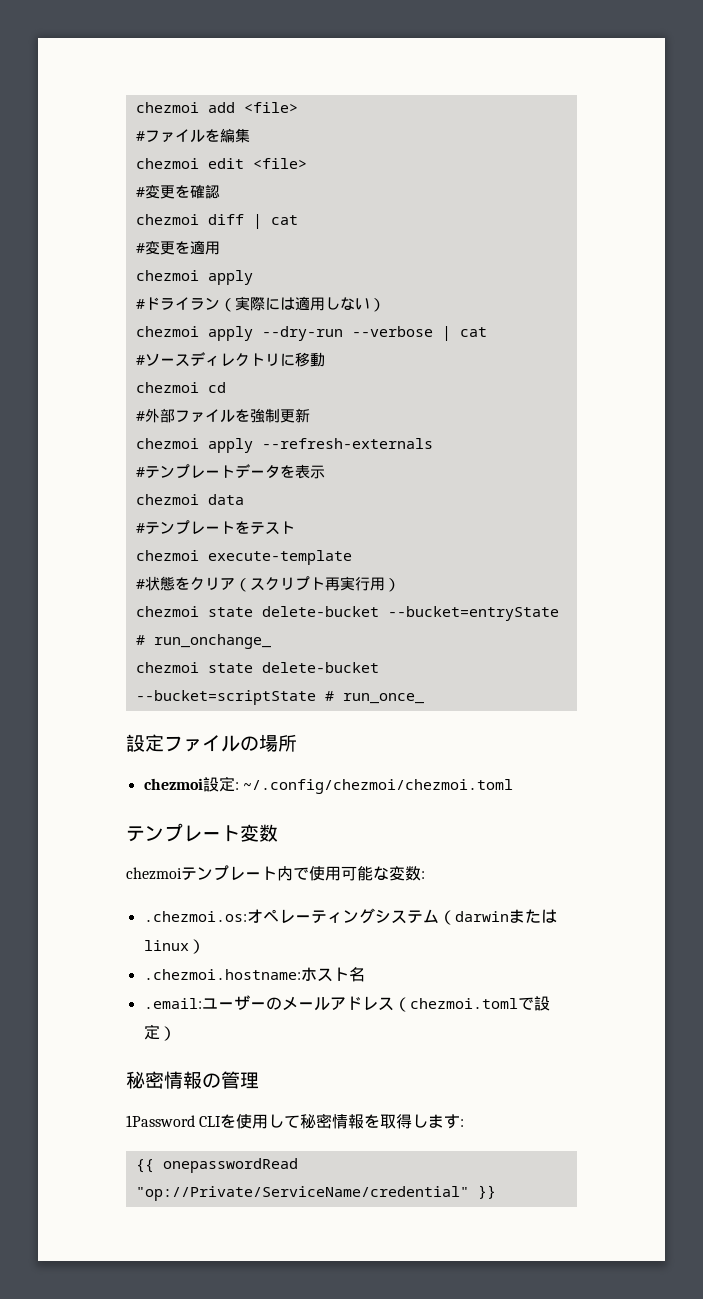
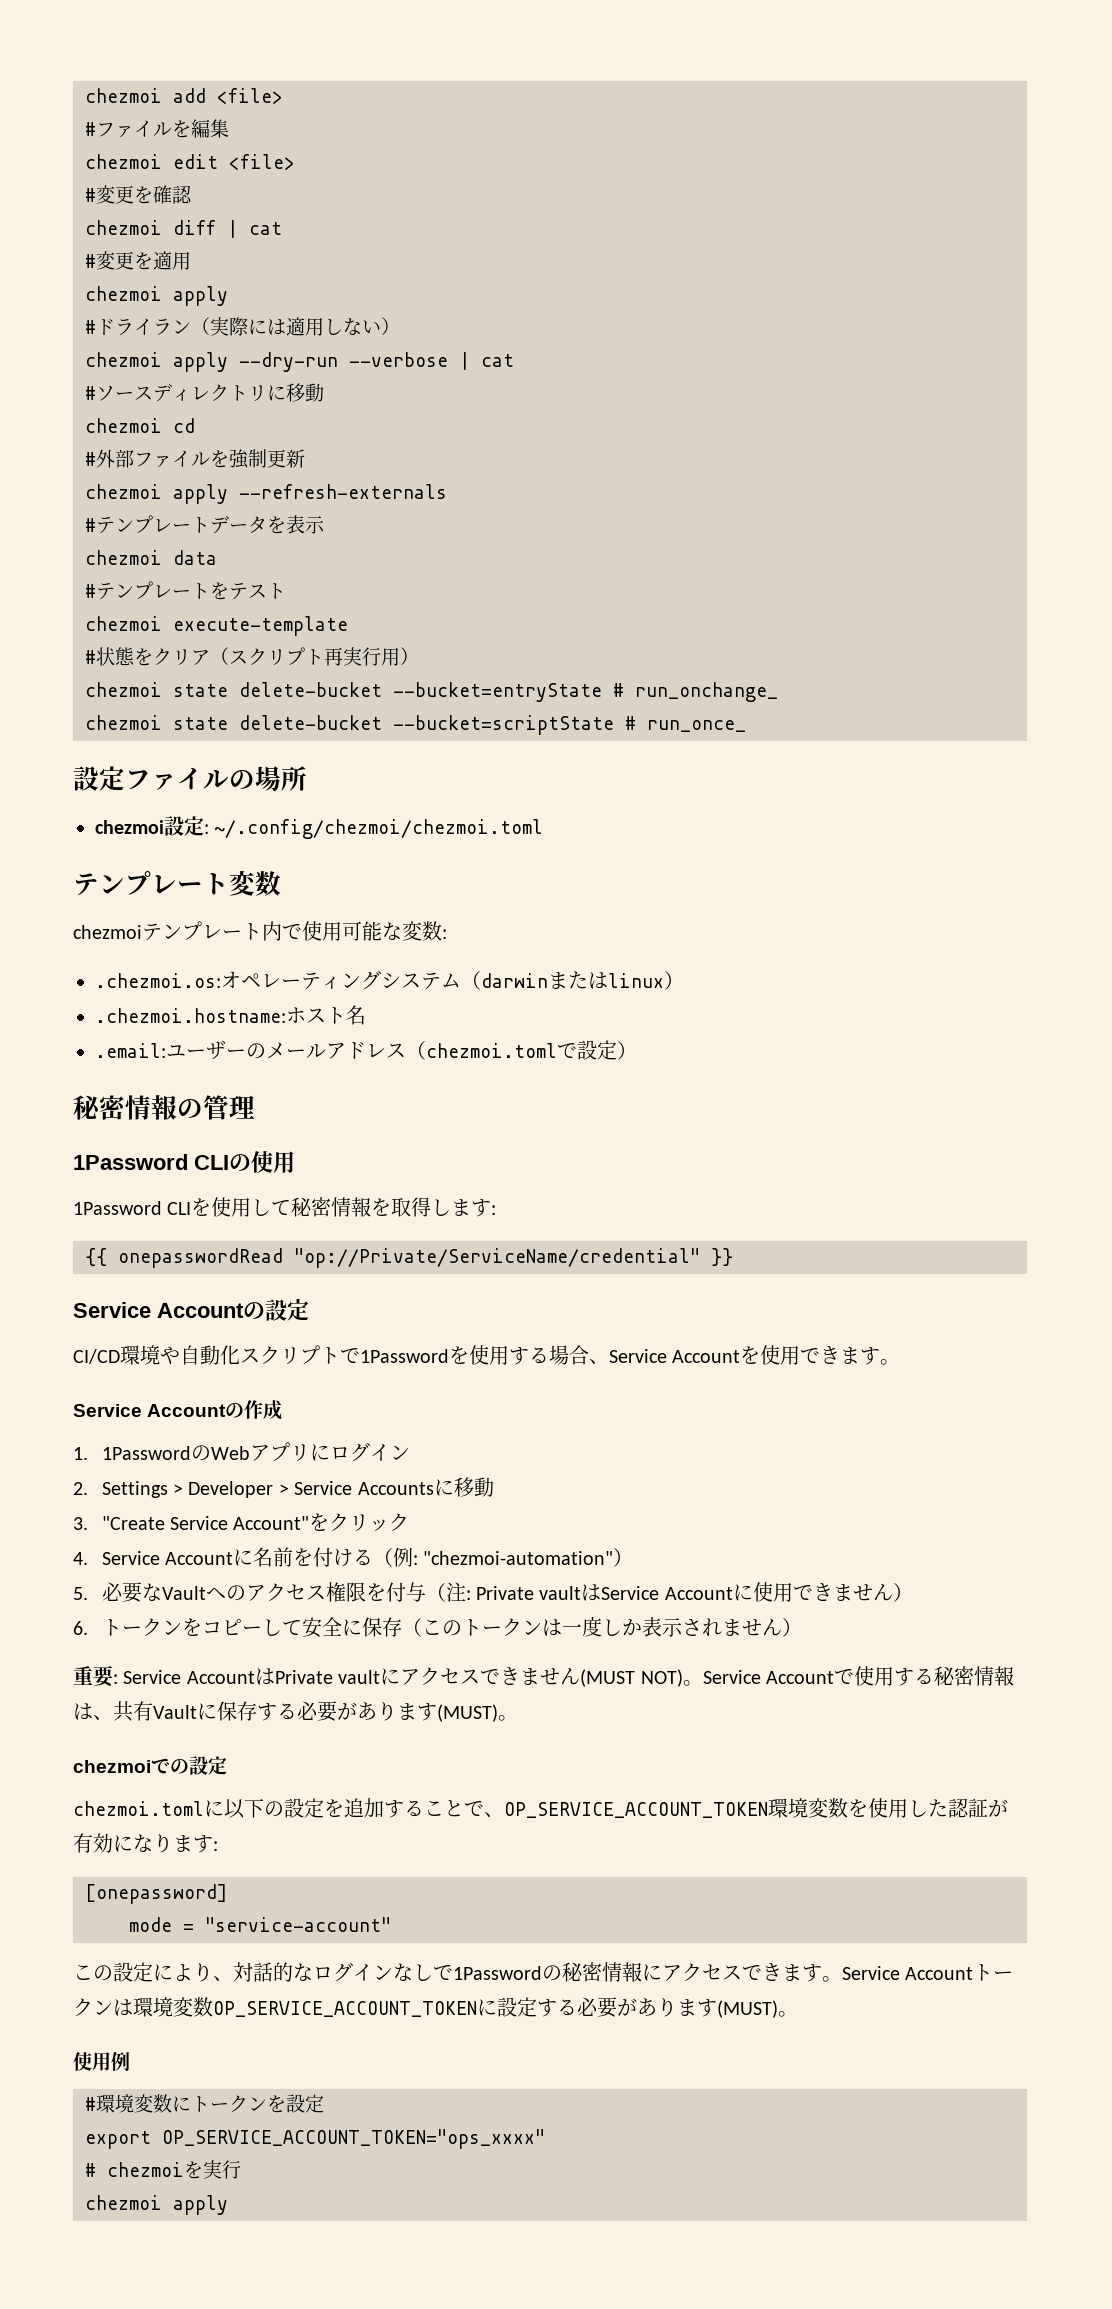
(259, 1080) none -> [73,1151,295,1173] // 1Password CLIの使用
(496, 1192) none -> [73,1299,309,1321] [73,1345,901,1365] [73,1400,283,1420] [73,1442,410,1462] [73,1477,494,1498] [73,1513,410,1532] [73,1547,634,1567] [73,1582,913,1603] [73,1616,802,1638] [73,1666,1014,1687] [73,1701,518,1722] [73,1756,227,1775] [73,1798,1008,1819] [73,1833,218,1853] [85,1884,227,1904] [129,1917,391,1932] [73,1962,1014,1982] [73,1997,798,2018] [73,2052,130,2071] [85,2094,324,2113] [85,2129,545,2149] [85,2160,241,2179] [85,2195,228,2215] // Service Accountの設定 // CI/CD環境や自動化スクリプトで1Passwordを使用する場合、Service Accountを使用できます。 // Service Accountの作成 // 1. 1PasswordのWebアプリにログイン // 2. Settings > Developer > Service Accountsに移動 // 3. "Create Service Account"をクリック // 4. Service Accountに名前を付ける（例: "chezmoi-automation"） // 5.必要なVaultへのアクセス権限を付与（注: Private vaultはService Accountに使用できません） // 6.トークンをコピーして安全に保存（このトークンは一度しか表示されません） // 重要: Service AccountはPrivate vaultにアクセスできません(MUST NOT)。Service Accountで使用する秘密情報は、共有Vaultに保存する必要があります(MUST)。 // chezmoiでの設定 // chezmoi.tomlに以下の設定を追加することで、OP_SERVICE_ACCOUNT_TOKEN環境変数を使用した認証が有効になります: // [onepassword] // mode = "service-account" // この設定により、対話的なログインなしで1Passwordの秘密情報にアクセスできます。Service Accountトークンは環境変数OP_SERVICE_ACCOUNT_TOKENに設定する必要があります(MUST)。 // 使用例 // #環境変数にトークンを設定 // export OP_SERVICE_ACCOUNT_TOKEN="ops_xxxx" // # chezmoiを実行 // chezmoi apply

